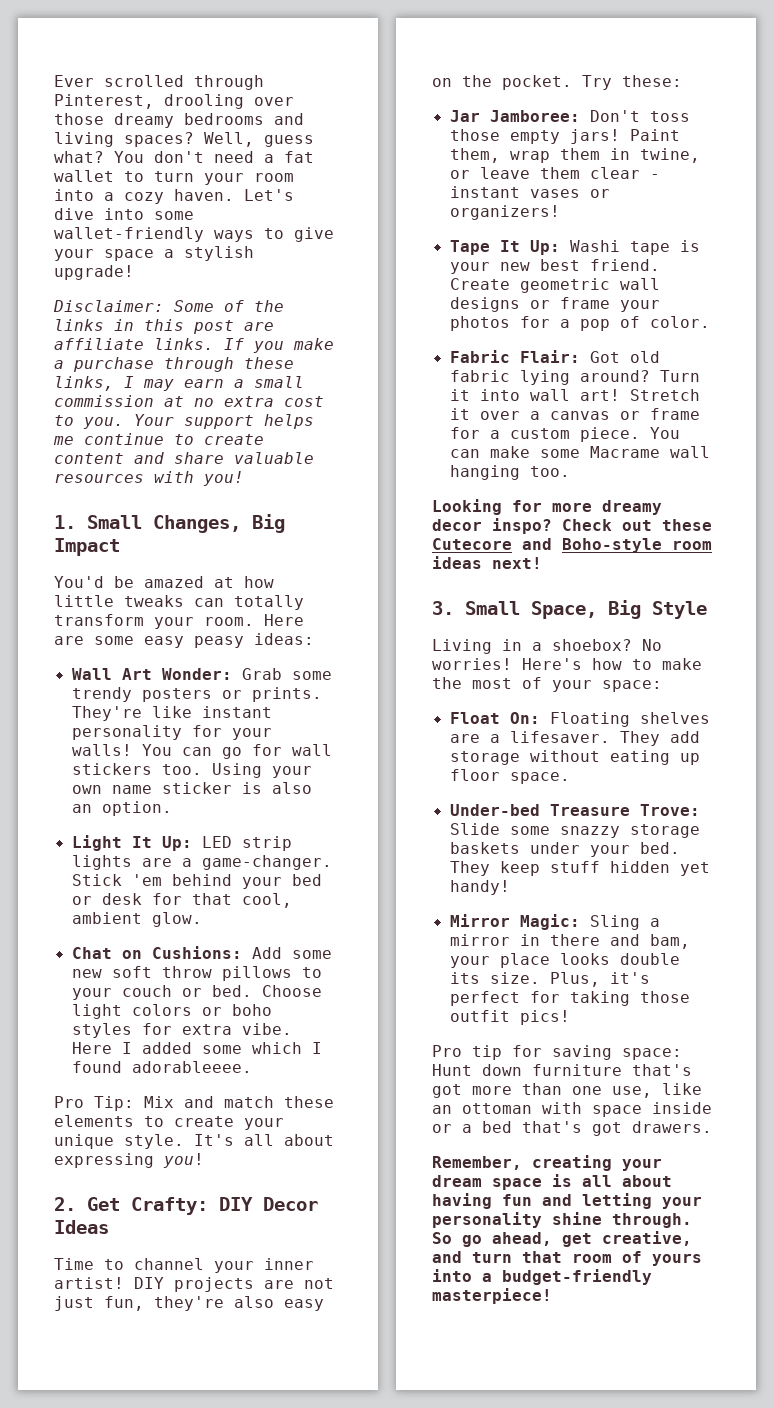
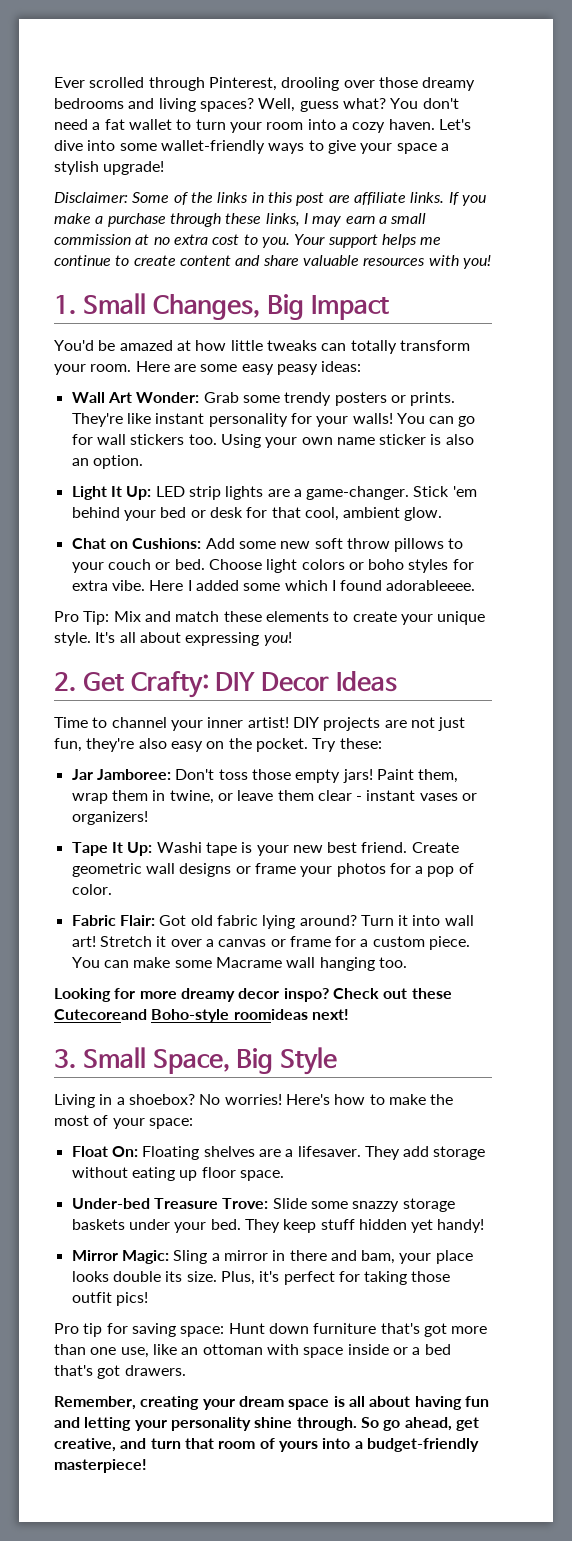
[432,538,712,553] [432,556,482,569] Cutecore and Boho-style room ideas -> [54,1009,308,1023] Cutecoreand Boho-style roomideas

